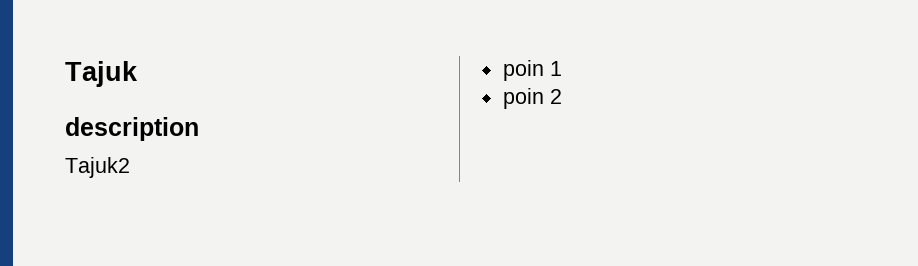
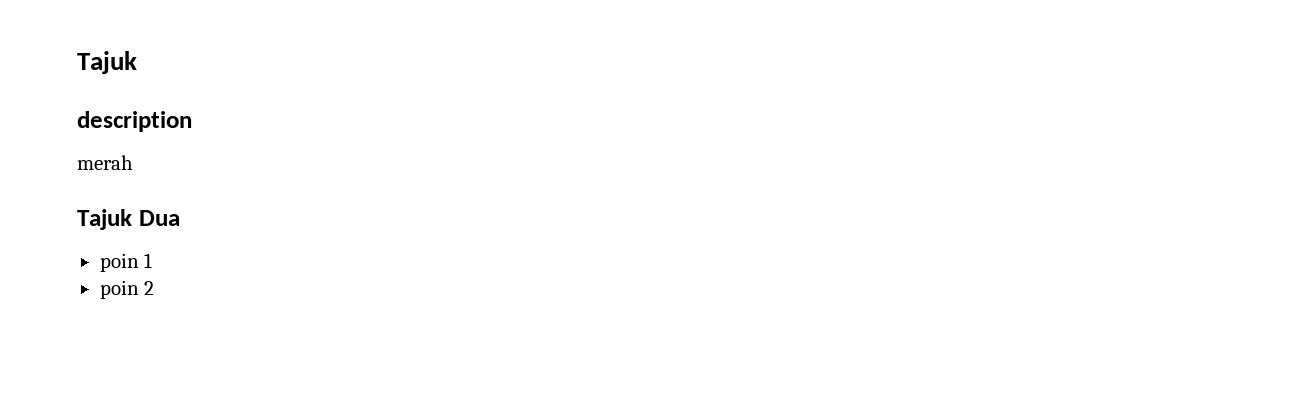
[65,157,130,178] Tajuk2 -> [77,155,133,170] [77,209,180,230] merah // Tajuk Dua

